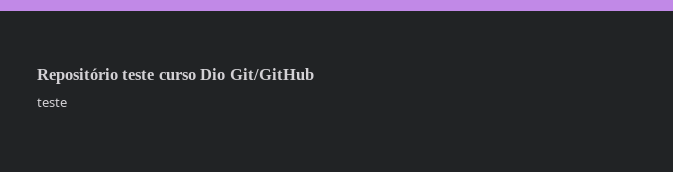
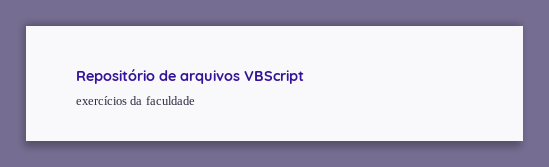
[122,68,314,80] [37,98,67,107] teste curso Dio Git/GitHub // teste -> [159,70,304,84] [76,96,195,105] de arquivos VBScript // exercícios da faculdade

